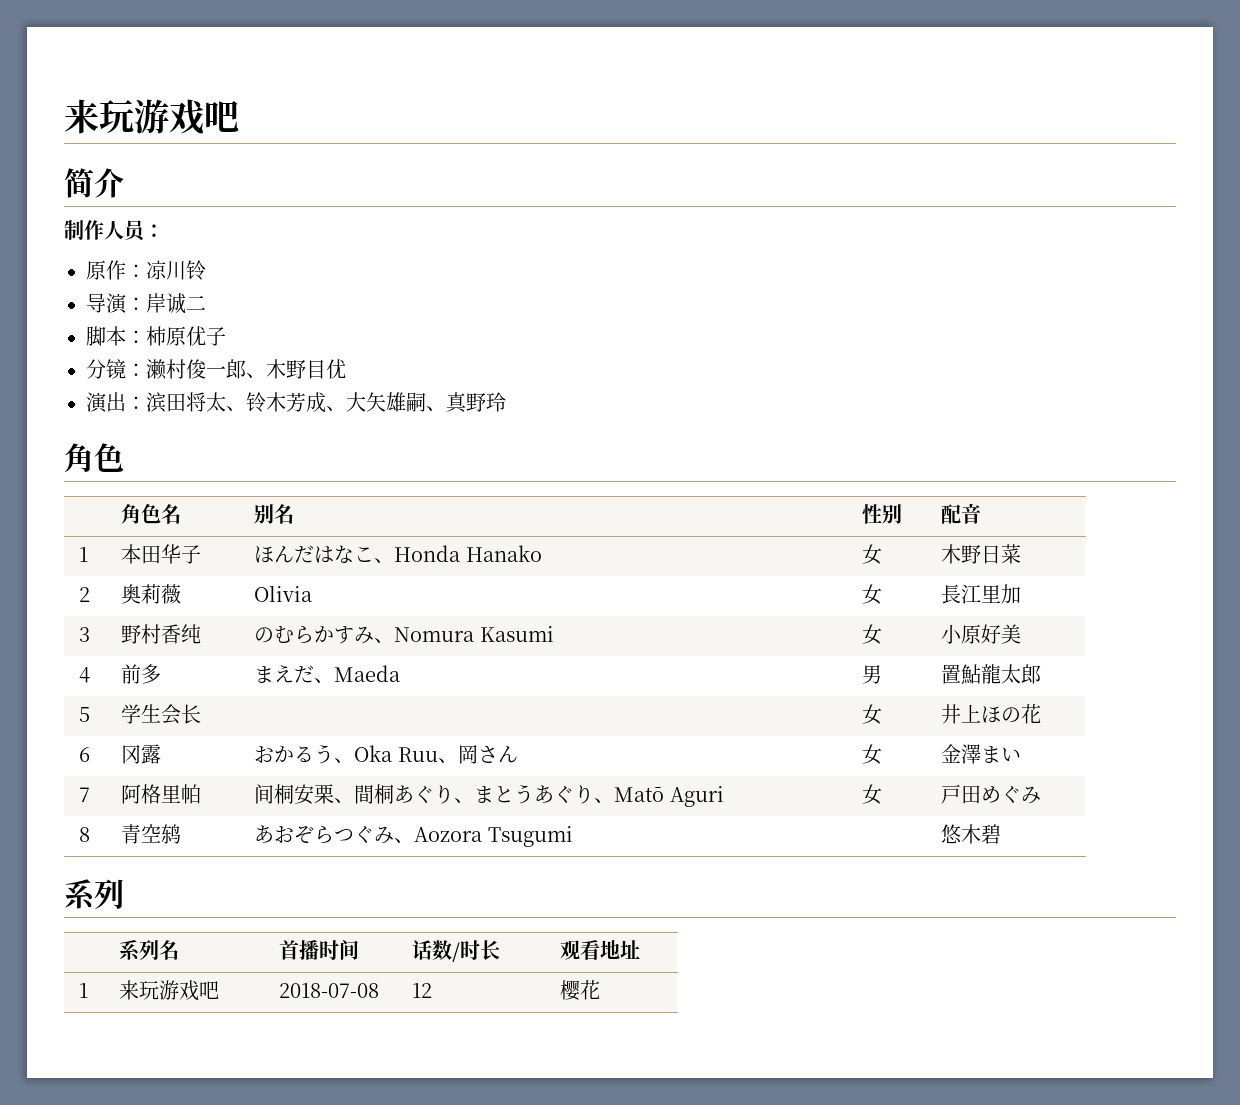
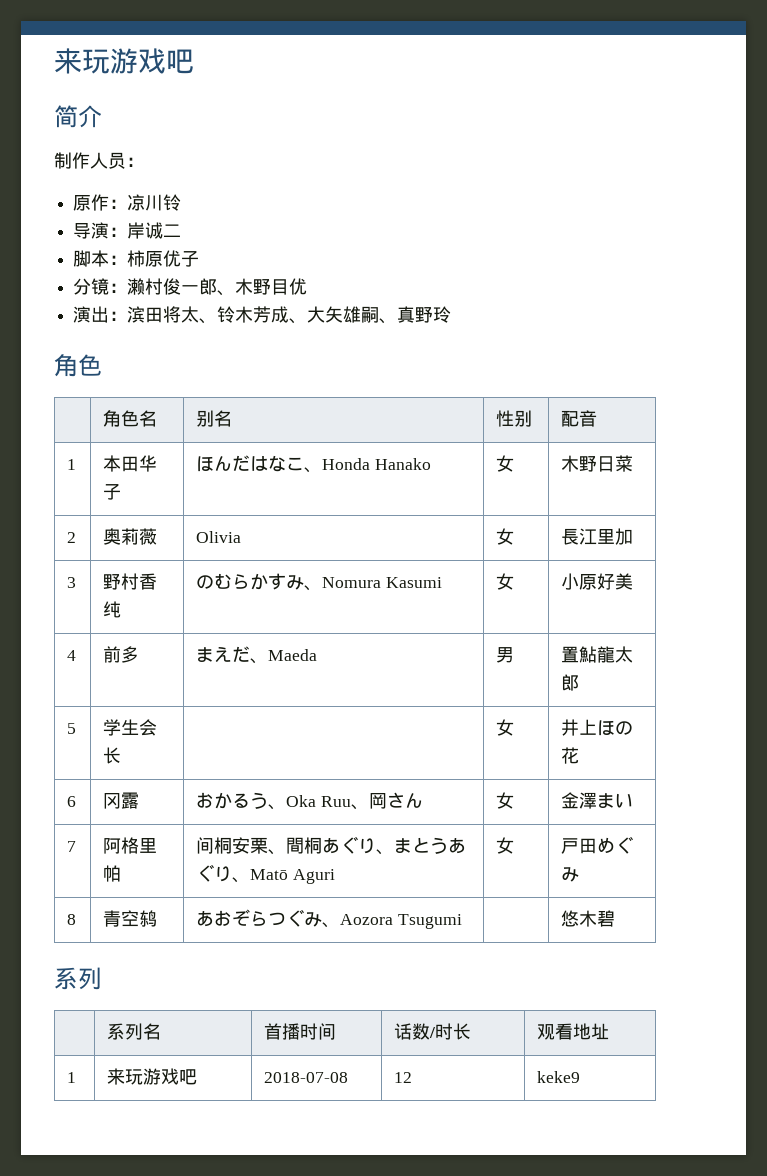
[560,980,601,1001] 樱花 -> [537,1071,581,1083] keke9

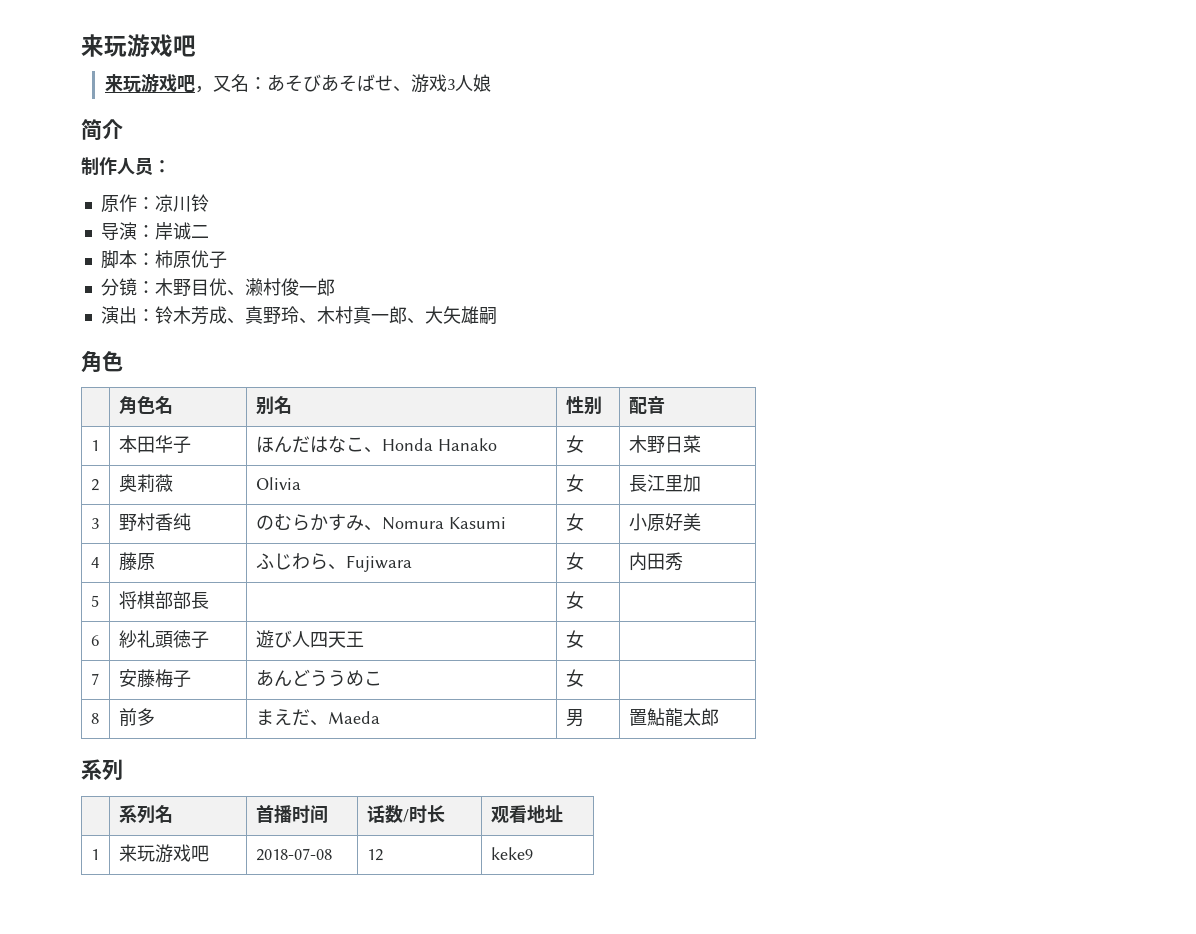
[54,48,194,74] 来玩游戏吧 -> [81,34,196,57] [104,74,491,93] 来玩游戏吧 // 来玩游戏吧，又名：あそびあそばせ、游戏3人娘
(128, 288) none -> [154,278,245,296] 木野目优、
[217,278,308,296] 、木野目优 -> (335, 287) none
[127,306,290,324] 滨田将太、铃木芳成 -> [154,306,407,325] 铃木芳成、真野玲、木村真一郎
[379,306,452,324] 、真野玲 -> (497, 315) none
(77, 655) none -> [118,552,155,571] [255,553,412,572] [565,552,584,570] [628,552,683,571] [90,595,99,607] [118,591,209,609] [565,591,584,609] [90,635,99,646] [118,630,209,649] [255,630,364,648] [565,630,584,648] [90,673,99,685] [118,669,191,688] [255,669,382,687] [565,669,584,687] [90,713,99,724] | 藤原 | ふじわら、Fujiwara | 女 | 内田秀 // 5 | 将棋部部長 | | 女 | // 6 | 紗礼頭徳子 | 遊び人四天王 | 女 | // 7 | 安藤梅子 | あんどううめこ | 女 | // 8
[67,723,77,734] [103,719,158,736] [103,747,122,764] [496,719,515,736] [561,719,634,736] [561,747,580,764] [67,796,77,807] [103,792,140,809] [196,792,423,810] [496,792,515,809] [561,792,634,809] [67,841,77,852] [103,837,158,854] [103,865,122,882] [196,836,467,855] [196,864,335,884] [496,837,515,854] [561,836,634,854] [561,867,580,882] [67,914,77,925] [103,910,158,927] [196,909,462,929] [561,910,616,927] // 5 | 学生会长 | | 女 | 井上ほの花 // 6 | 冈露 | おかるう、Oka Ruu、岡さん | 女 | 金澤まい // 7 | 阿格里帕 | 间桐安栗、間桐あぐり、まとうあぐり、Matō Aguri | 女 | 戸田めぐみ // 8 | 青空鸫 | あおぞらつぐみ、Aozora Tsugumi | | 悠木碧 -> (719, 717) none

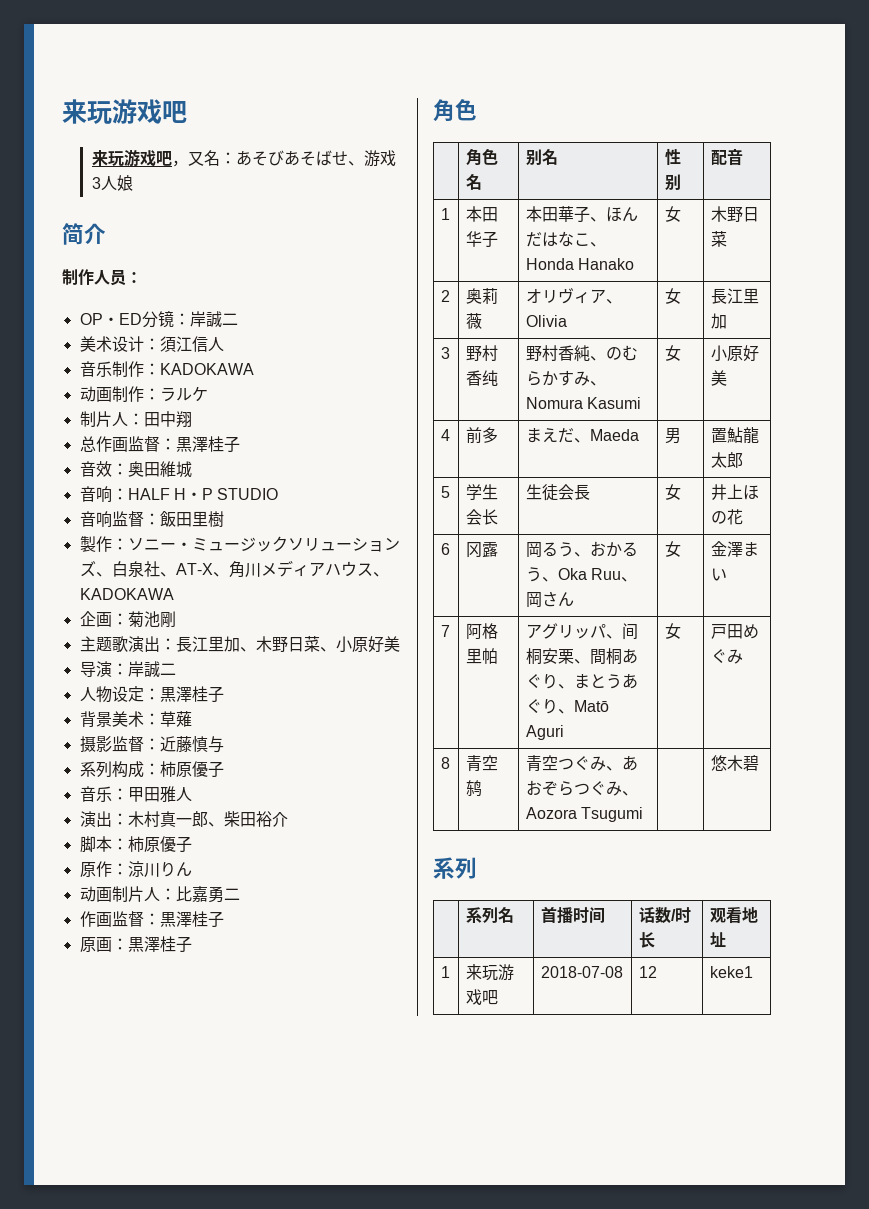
[100,194,209,212] 原作：凉川铃 -> [79,310,238,328] [79,336,224,352] [79,361,254,377] [79,386,208,402] [79,411,192,428] [79,436,240,453] [79,461,192,478] [79,486,279,503] [79,511,224,528] [79,536,400,552] [79,560,389,578] [79,588,174,600] [79,611,176,628] [79,636,400,653] OP・ED分镜：岸誠二 // 美术设计：須江信人 // 音乐制作：KADOKAWA // 动画制作：ラルケ // 制片人：田中翔 // 总作画监督：黒澤桂子 // 音效：奥田維城 // 音响：HALF H・P STUDIO // 音响监督：飯田里樹 // 製作：ソニー・ミュージックソリューションズ、白泉社、AT-X、角川メディアハウス、KADOKAWA // 企画：菊池剛 // 主题歌演出：長江里加、木野日菜、小原好美
[172,222,209,240] 诚二 -> [143,661,176,678] [79,686,224,703] [79,711,192,727] [79,736,224,753] [79,761,224,778] [79,786,192,802] [79,811,288,827] 誠二 // 人物设定：黒澤桂子 // 背景美术：草薙 // 摄影监督：近藤慎与 // 系列构成：柿原優子 // 音乐：甲田雅人 // 演出：木村真一郎、柴田裕介
[190,250,227,269] [100,278,335,296] [100,306,497,325] 优子 // 分镜：木野目优、濑村俊一郎 // 演出：铃木芳成、真野玲、木村真一郎、大矢雄嗣 -> [159,836,192,853] [79,861,192,877] [79,886,240,903] [79,911,224,928] [79,936,192,953] 優子 // 原作：涼川りん // 动画制片人：比嘉勇二 // 作画监督：黒澤桂子 // 原画：黒澤桂子
(191, 445) none -> [525,206,606,223] 本田華子、
(173, 483) none -> [525,288,622,304] オリヴィア、
(191, 522) none -> [525,345,606,362] 野村香純、
[118,552,155,571] [255,553,412,572] [565,552,584,570] [628,552,683,571] [90,595,99,607] [118,591,209,609] [565,591,584,609] [90,635,99,646] [118,630,209,649] [255,630,364,648] [565,630,584,648] [90,673,99,685] [118,669,191,688] [255,669,382,687] [565,669,584,687] [90,713,99,724] | 藤原 | ふじわら、Fujiwara | 女 | 内田秀 // 5 | 将棋部部長 | | 女 | // 6 | 紗礼頭徳子 | 遊び人四天王 | 女 | // 7 | 安藤梅子 | あんどううめこ | 女 | // 8 -> (450, 435) none
(719, 717) none -> [440,486,450,498] [465,484,498,500] [465,509,498,525] [525,484,590,501] [664,484,681,500] [710,484,759,500] [710,509,743,525] [440,543,450,555] [465,542,498,558] [525,541,638,558] [525,567,637,582] [525,591,574,608] [664,541,681,557] [710,541,759,557] [710,568,727,581] [440,625,450,637] [465,623,498,640] [465,648,498,664] [525,623,638,640] [525,648,638,665] [525,673,638,689] [525,699,609,714] [525,725,564,740] [664,623,681,639] [710,624,759,639] [710,649,743,664] [440,757,450,769] [465,755,498,772] [465,780,482,797] [525,755,638,772] [525,780,638,796] [525,807,643,822] [710,755,759,771] // 5 | 学生会长 | 生徒会長 | 女 | 井上ほの花 // 6 | 冈露 | 岡るう、おかるう、Oka Ruu、岡さん | 女 | 金澤まい // 7 | 阿格里帕 | アグリッパ、间桐安栗、間桐あぐり、まとうあぐり、Matō Aguri | 女 | 戸田めぐみ // 8 | 青空鸫 | 青空つぐみ、あおぞらつぐみ、Aozora Tsugumi | | 悠木碧
[490,847,533,860] keke9 -> [709,966,753,978] keke1

